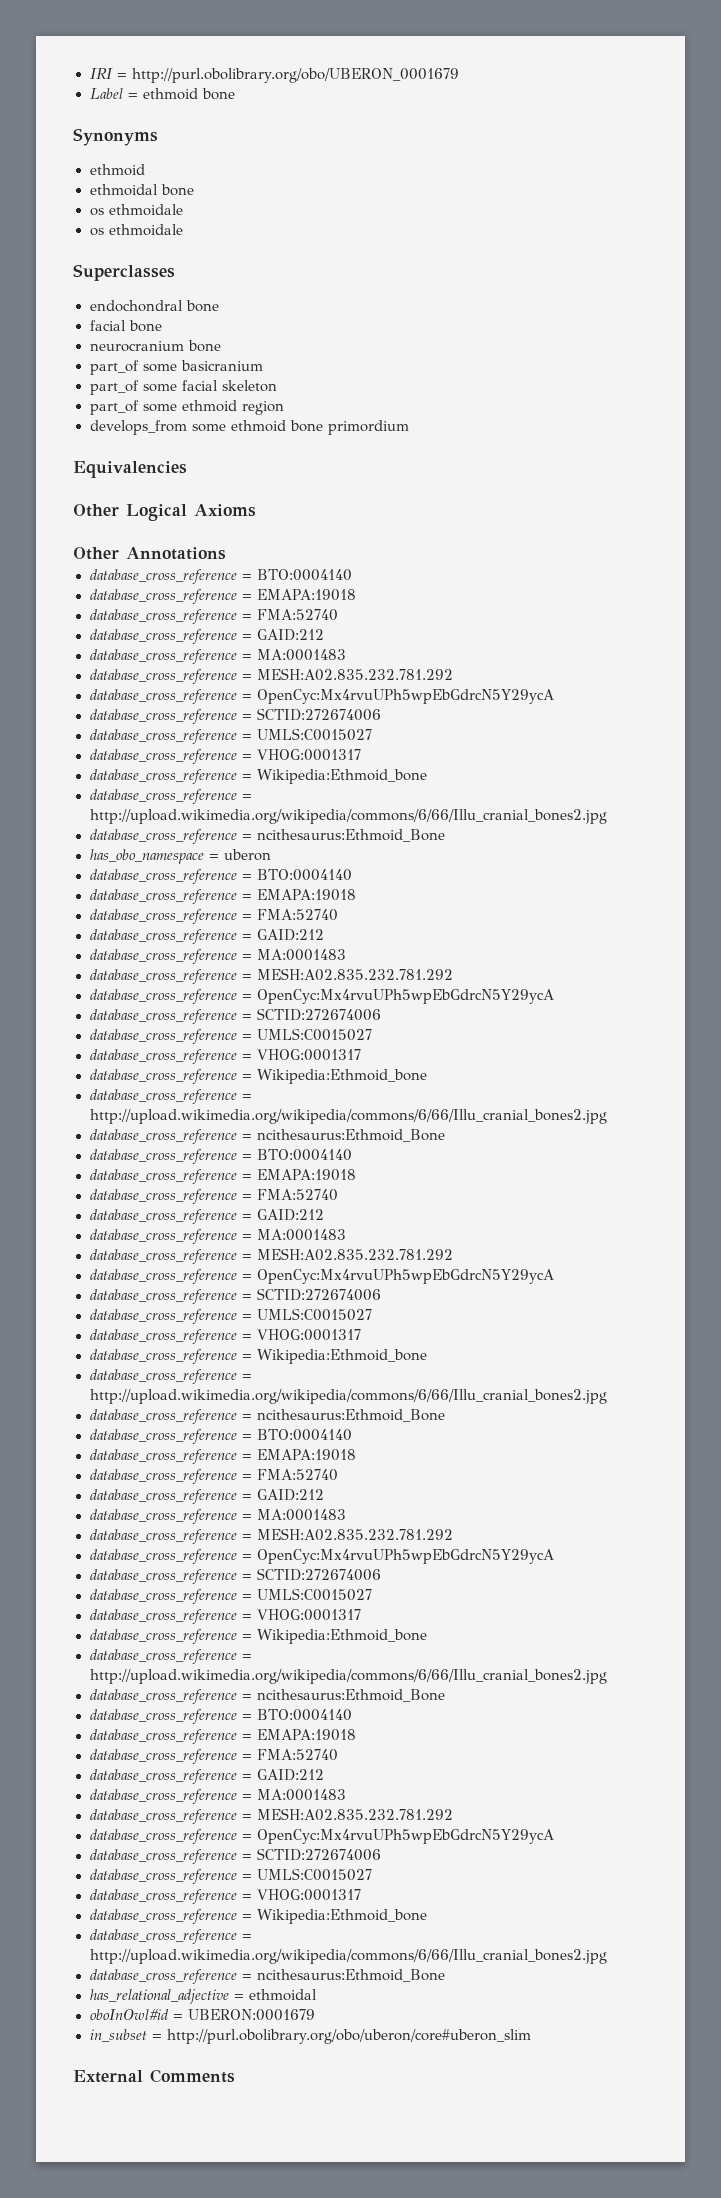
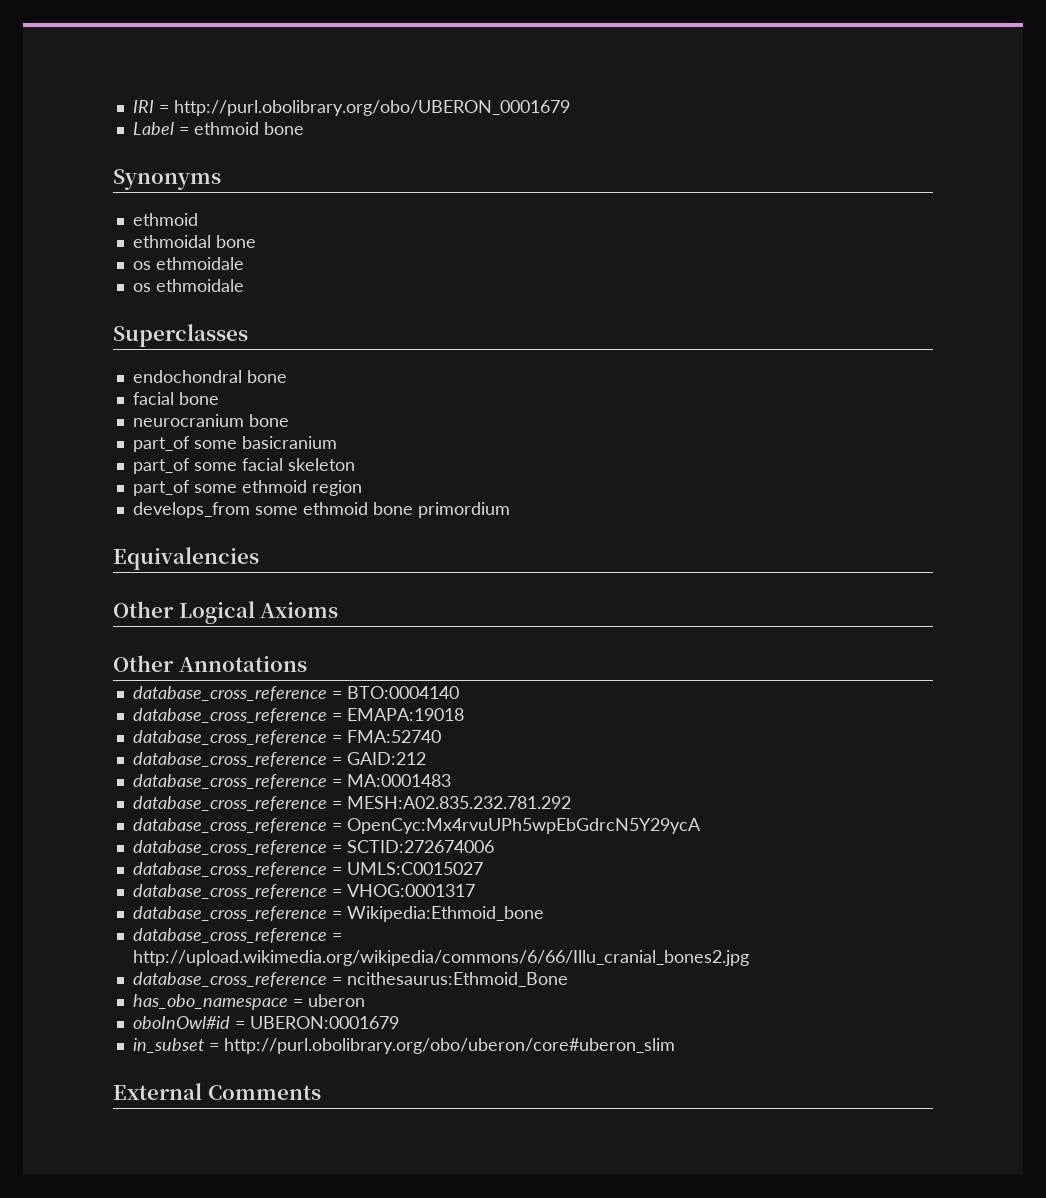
[89,869,352,884] [89,889,357,904] [89,909,338,924] [89,929,324,944] [89,949,346,964] [89,968,453,984] [89,989,554,1004] [89,1008,381,1024] [89,1028,372,1044] [89,1049,361,1064] [89,1069,427,1084] [89,1089,252,1104] [89,1109,607,1124] [89,1129,445,1144] [89,1149,352,1164] [89,1169,357,1184] [89,1189,338,1204] [89,1209,324,1224] [89,1229,346,1244] [89,1248,453,1264] [89,1269,554,1284] [89,1288,381,1304] [89,1308,372,1324] [89,1329,361,1344] [89,1349,427,1364] [89,1369,252,1384] [89,1389,607,1404] [89,1409,445,1424] [89,1429,352,1444] [89,1449,357,1464] [89,1469,338,1484] [89,1489,324,1504] [89,1509,346,1524] [89,1528,453,1544] [89,1549,554,1564] [89,1568,381,1584] [89,1588,372,1604] [89,1609,361,1624] [89,1629,427,1644] [89,1649,252,1664] [89,1669,607,1684] [89,1689,445,1704] [89,1709,352,1724] [89,1729,357,1744] [89,1749,338,1764] [89,1769,324,1784] [89,1789,346,1804] [89,1808,453,1824] [89,1829,554,1844] [89,1848,381,1864] [89,1868,372,1884] [89,1889,361,1904] [89,1909,427,1924] [89,1929,252,1944] [89,1949,607,1964] [89,1969,445,1984] [89,1989,317,2004] // database_cross_reference = BTO:0004140 // database_cross_reference = EMAPA:19018 // database_cross_reference = FMA:52740 // database_cross_reference = GAID:212 // database_cross_reference = MA:0001483 // database_cross_reference = MESH:A02.835.232.781.292 // database_cross_reference = OpenCyc:Mx4rvuUPh5wpEbGdrcN5Y29ycA // database_cross_reference = SCTID:272674006 // database_cross_reference = UMLS:C0015027 // database_cross_reference = VHOG:0001317 // database_cross_reference = Wikipedia:Ethmoid_bone // database_cross_reference = http://upload.wikimedia.org/wikipedia/commons/6/66/Illu_cranial_bones2.jpg // database_cross_reference = ncithesaurus:Ethmoid_Bone // database_cross_reference = BTO:0004140 // database_cross_reference = EMAPA:19018 // database_cross_reference = FMA:52740 // database_cross_reference = GAID:212 // database_cross_reference = MA:0001483 // database_cross_reference = MESH:A02.835.232.781.292 // database_cross_reference = OpenCyc:Mx4rvuUPh5wpEbGdrcN5Y29ycA // database_cross_reference = SCTID:272674006 // database_cross_reference = UMLS:C0015027 // database_cross_reference = VHOG:0001317 // database_cross_reference = Wikipedia:Ethmoid_bone // database_cross_reference = http://upload.wikimedia.org/wikipedia/commons/6/66/Illu_cranial_bones2.jpg // database_cross_reference = ncithesaurus:Ethmoid_Bone // database_cross_reference = BTO:0004140 // database_cross_reference = EMAPA:19018 // database_cross_reference = FMA:52740 // database_cross_reference = GAID:212 // database_cross_reference = MA:0001483 // database_cross_reference = MESH:A02.835.232.781.292 // database_cross_reference = OpenCyc:Mx4rvuUPh5wpEbGdrcN5Y29ycA // database_cross_reference = SCTID:272674006 // database_cross_reference = UMLS:C0015027 // database_cross_reference = VHOG:0001317 // database_cross_reference = Wikipedia:Ethmoid_bone // database_cross_reference = http://upload.wikimedia.org/wikipedia/commons/6/66/Illu_cranial_bones2.jpg // database_cross_reference = ncithesaurus:Ethmoid_Bone // database_cross_reference = BTO:0004140 // database_cross_reference = EMAPA:19018 // database_cross_reference = FMA:52740 // database_cross_reference = GAID:212 // database_cross_reference = MA:0001483 // database_cross_reference = MESH:A02.835.232.781.292 // database_cross_reference = OpenCyc:Mx4rvuUPh5wpEbGdrcN5Y29ycA // database_cross_reference = SCTID:272674006 // database_cross_reference = UMLS:C0015027 // database_cross_reference = VHOG:0001317 // database_cross_reference = Wikipedia:Ethmoid_bone // database_cross_reference = http://upload.wikimedia.org/wikipedia/commons/6/66/Illu_cranial_bones2.jpg // database_cross_reference = ncithesaurus:Ethmoid_Bone // has_relational_adjective = ethmoidal -> (365, 1000) none

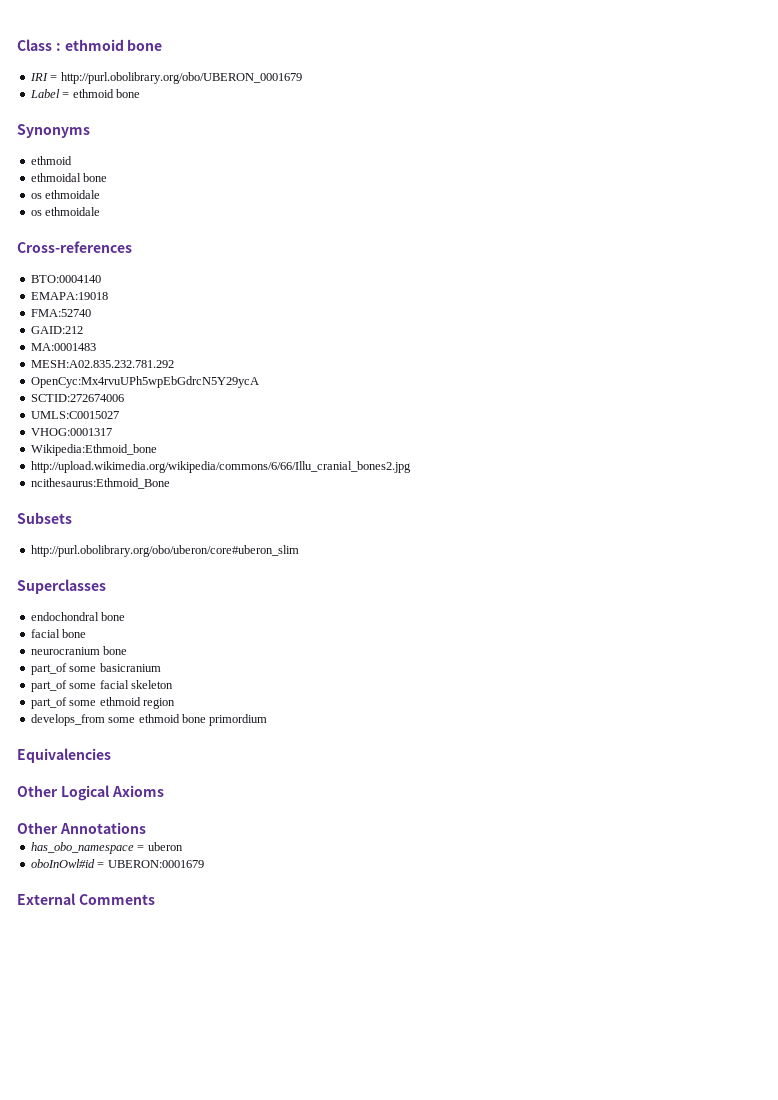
(132, 106) none -> [17,39,163,51] Class : ethmoid bone //
(244, 285) none -> [17,241,132,253] [30,275,101,283] [30,292,108,300] [30,309,91,317] [30,326,83,334] [30,343,96,351] [30,360,174,368] [30,376,259,388] [30,394,124,402] [30,411,119,419] [30,428,112,436] [30,444,157,456] [30,461,411,473] [30,478,170,489] [17,512,72,524] [30,545,299,557] // Cross-references // BTO:0004140 // EMAPA:19018 // FMA:52740 // GAID:212 // MA:0001483 // MESH:A02.835.232.781.292 // OpenCyc:Mx4rvuUPh5wpEbGdrcN5Y29ycA // SCTID:272674006 // UMLS:C0015027 // VHOG:0001317 // Wikipedia:Ethmoid_bone // http://upload.wikimedia.org/wikipedia/commons/6/66/Illu_cranial_bones2.jpg // ncithesaurus:Ethmoid_Bone // Subsets // http://purl.obolibrary.org/obo/uberon/core#uberon_slim
[132,686,459,701] [132,708,464,723] [132,730,441,745] [132,752,426,767] [132,774,451,789] [132,796,571,811] [132,818,701,834] [132,840,494,855] [132,862,483,877] [132,884,475,899] [132,906,544,922] [132,928,342,943] [132,950,749,966] [132,972,568,987] // database_cross_reference = BTO:0004140 // database_cross_reference = EMAPA:19018 // database_cross_reference = FMA:52740 // database_cross_reference = GAID:212 // database_cross_reference = MA:0001483 // database_cross_reference = MESH:A02.835.232.781.292 // database_cross_reference = OpenCyc:Mx4rvuUPh5wpEbGdrcN5Y29ycA // database_cross_reference = SCTID:272674006 // database_cross_reference = UMLS:C0015027 // database_cross_reference = VHOG:0001317 // database_cross_reference = Wikipedia:Ethmoid_bone // database_cross_reference = http://upload.wikimedia.org/wikipedia/commons/6/66/Illu_cranial_bones2.jpg // database_cross_reference = ncithesaurus:Ethmoid_Bone -> (146, 828) none
[132,1038,675,1054] // in_subset = http://purl.obolibrary.org/obo/uberon/core#uberon_slim -> (204, 864) none

